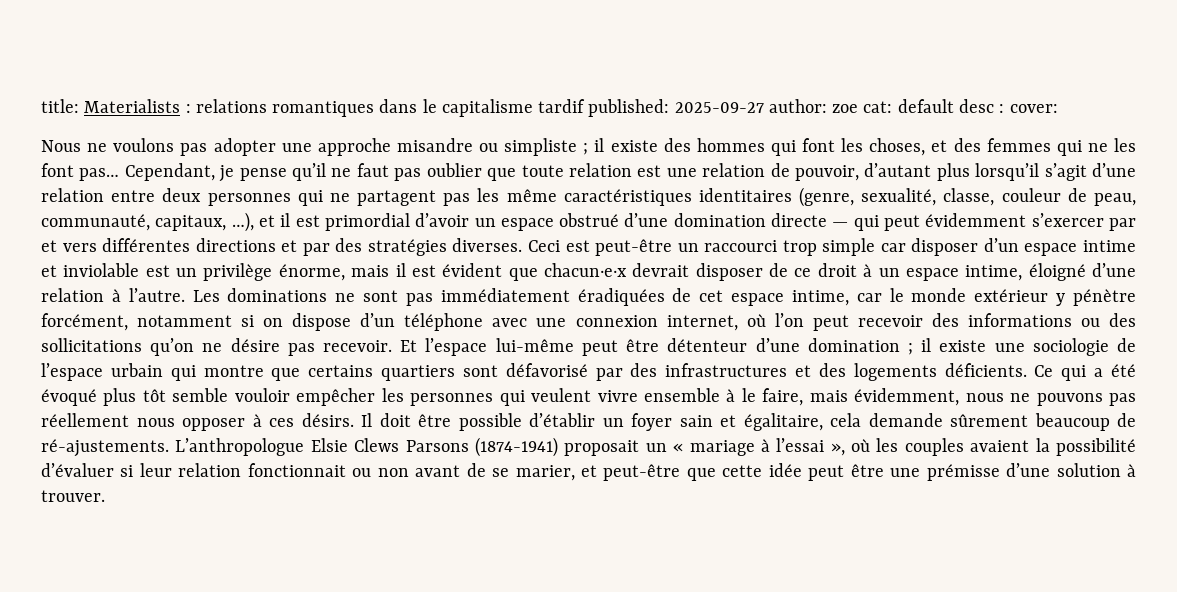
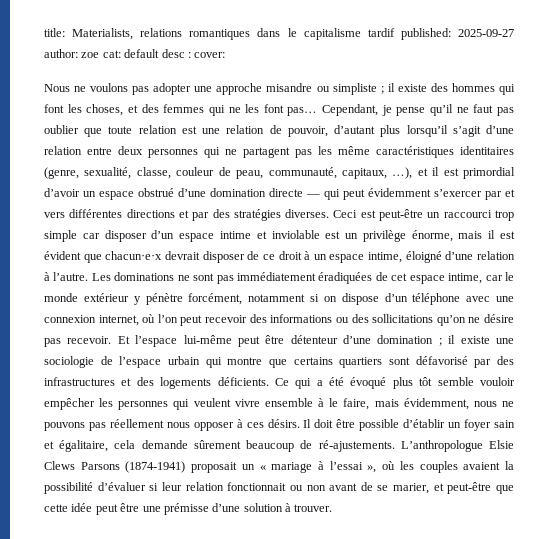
[84,99,191,113] Materialists : -> [72,28,134,40] Materialists,

